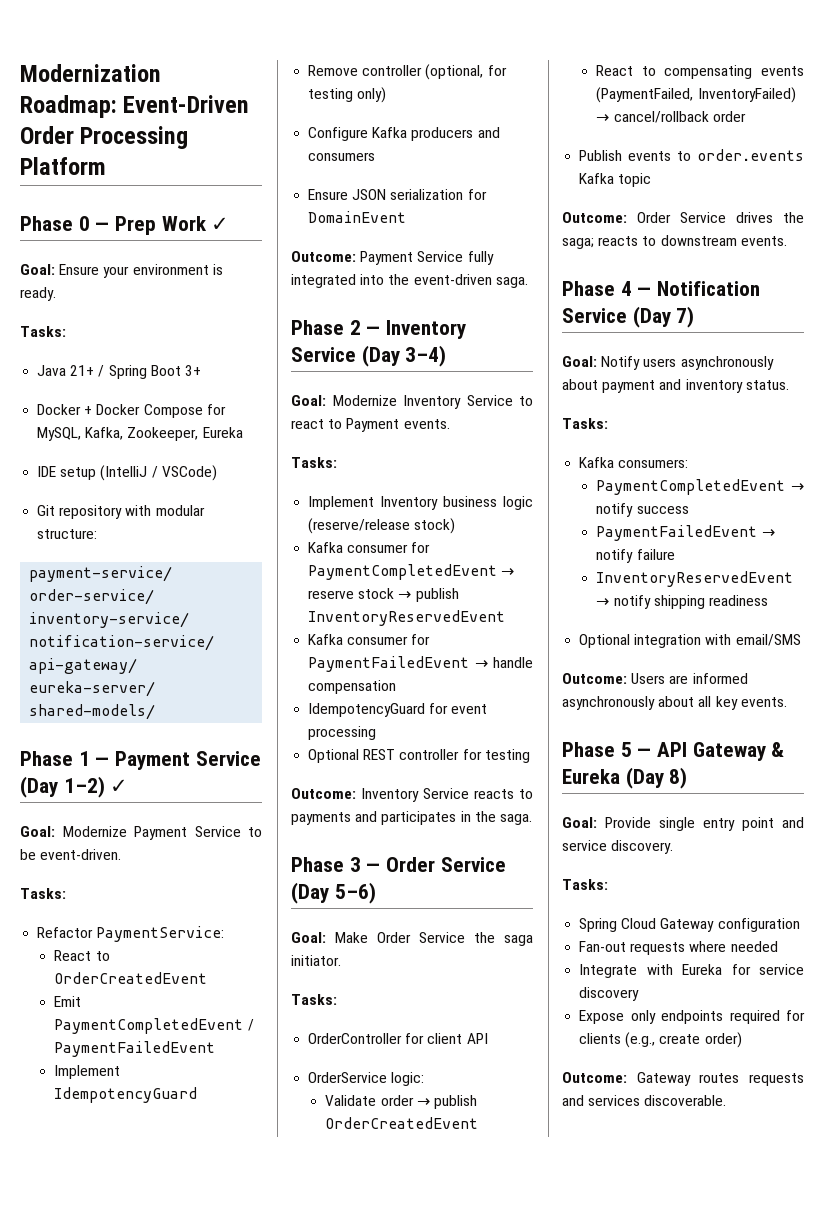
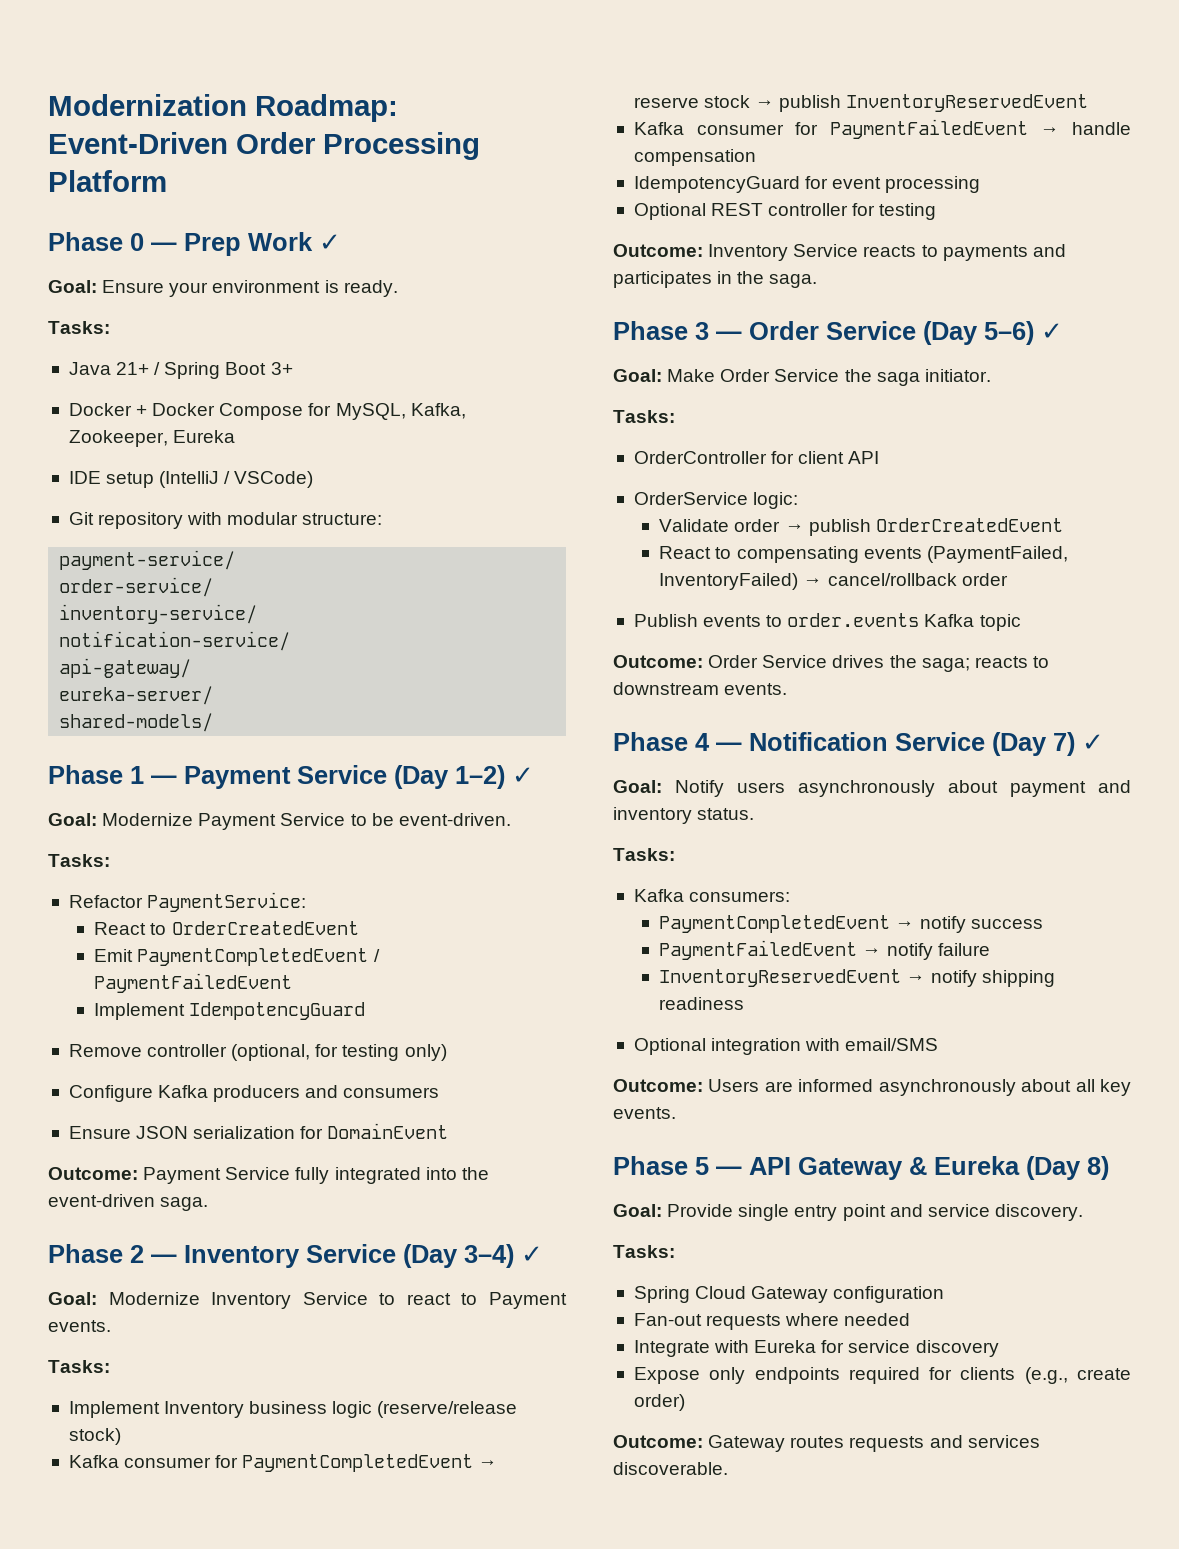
(447, 356) none -> [521,1246,543,1263] ✓
(376, 893) none -> [1041,323,1063,340] ✓
(695, 317) none -> [1082,734,1104,751] ✓

